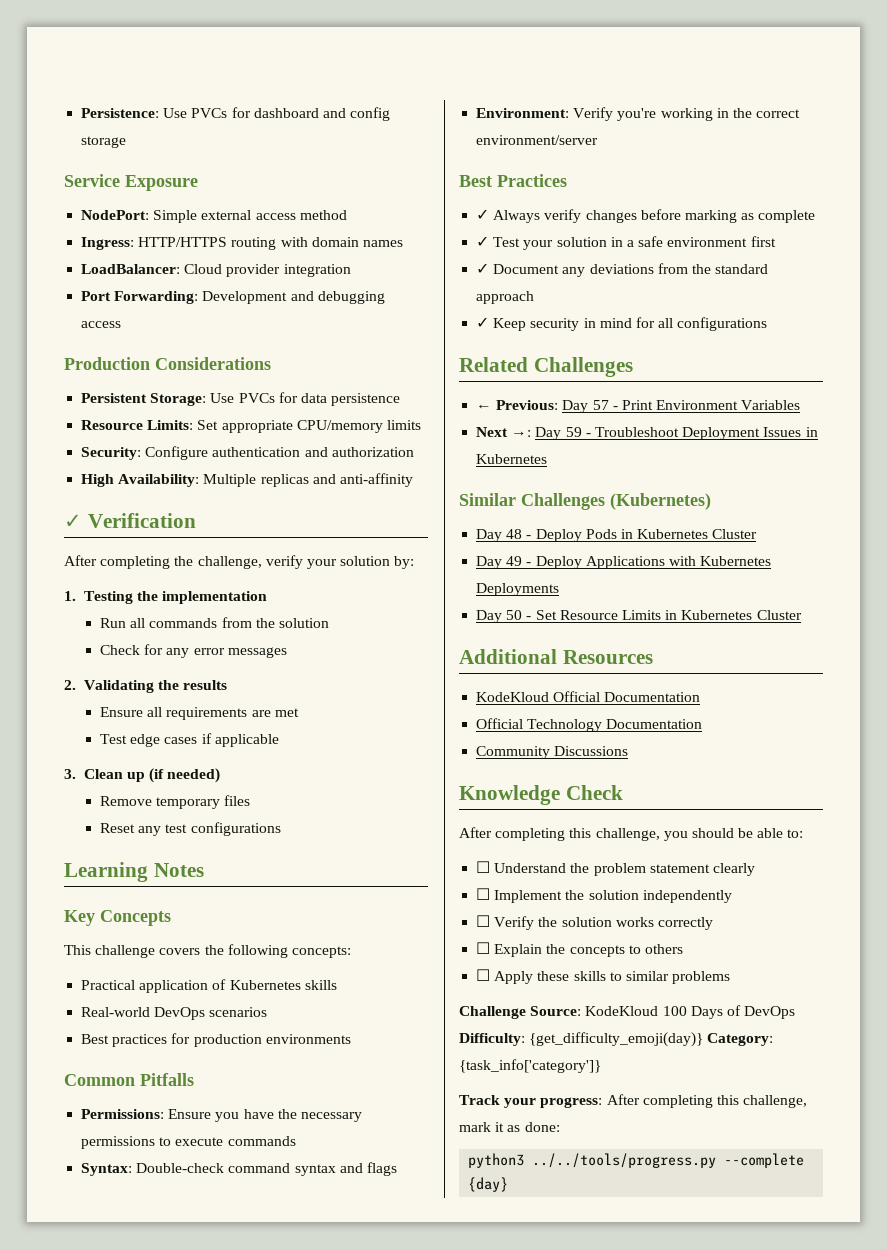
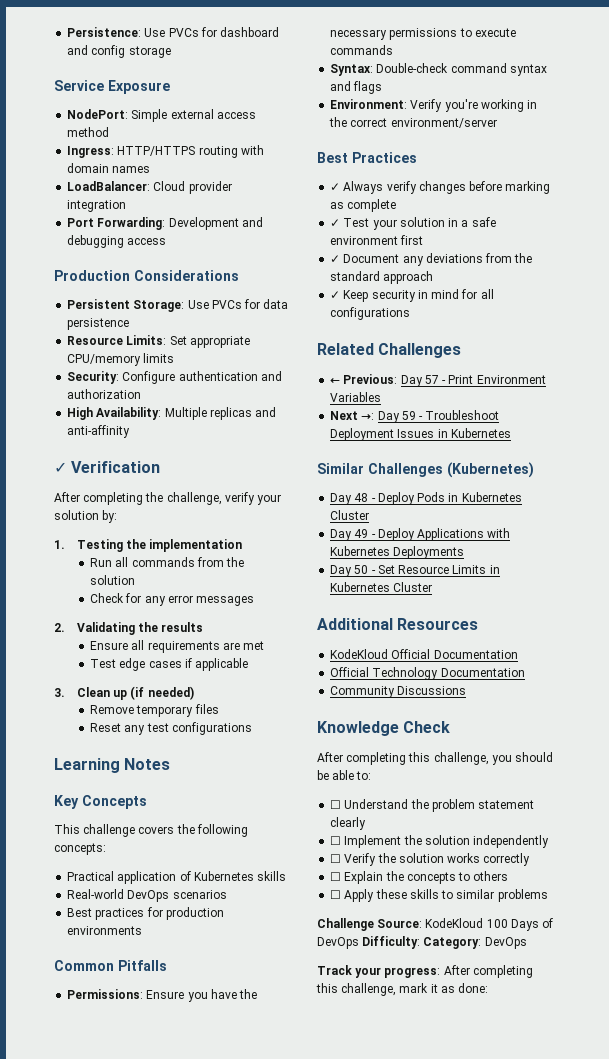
[529,1032,774,1047] [459,1059,601,1073] {get_difficulty_emoji(day)} Category: {task_info['category']} -> [423,937,527,949] Category: DevOps
[468,1153,805,1168] [468,1177,509,1192] // python3 ../../tools/progress.py --complete {day} -> (489, 988) none

